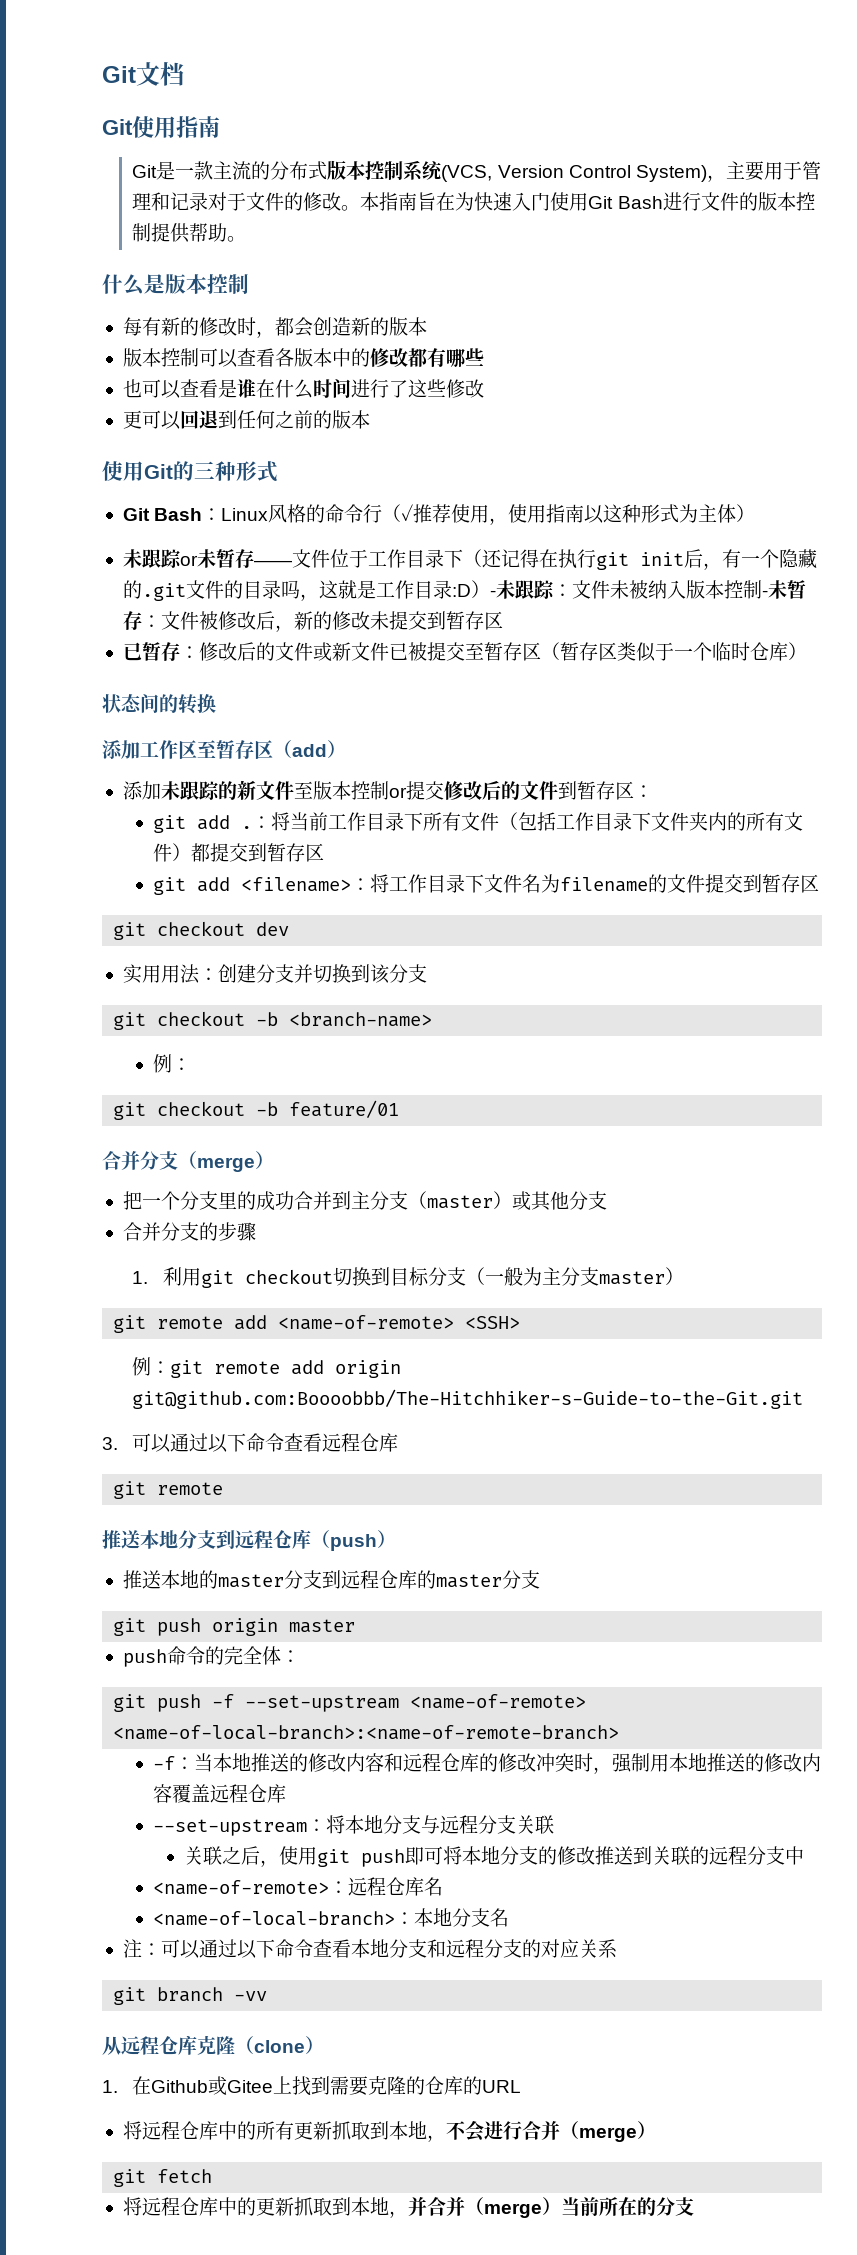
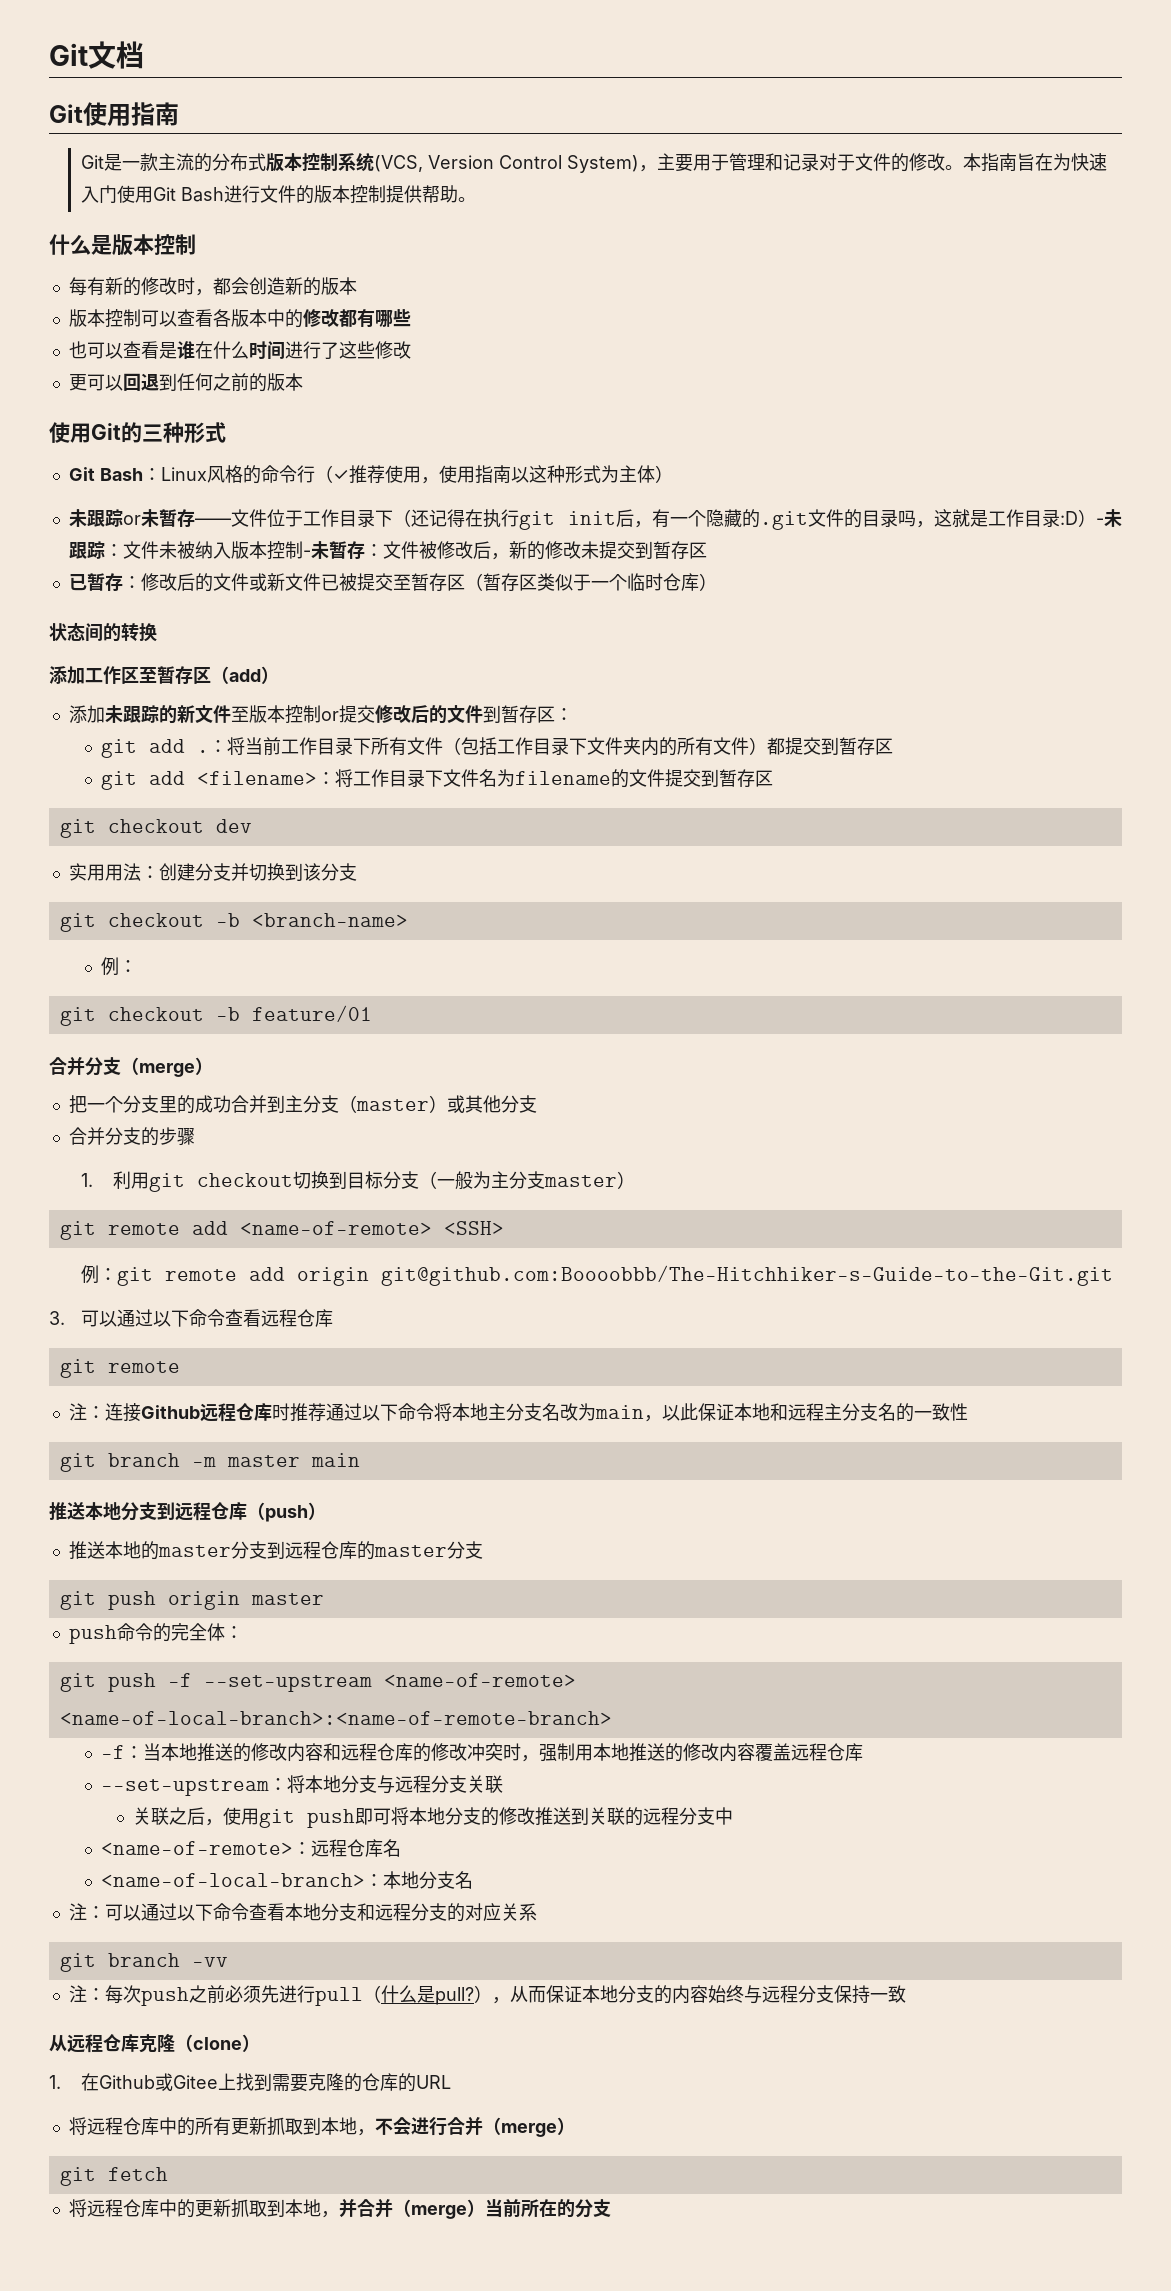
(224, 1488) none -> [68,1403,968,1422] [59,1453,360,1472] // 注：连接Github远程仓库时推荐通过以下命令将本地主分支名改为main，以此保证本地和远程主分支名的一致性 // git branch -m master main
(268, 1996) none -> [68,1985,906,2006] // 注：每次push之前必须先进行pull（什么是pull?），从而保证本地分支的内容始终与远程分支保持一致

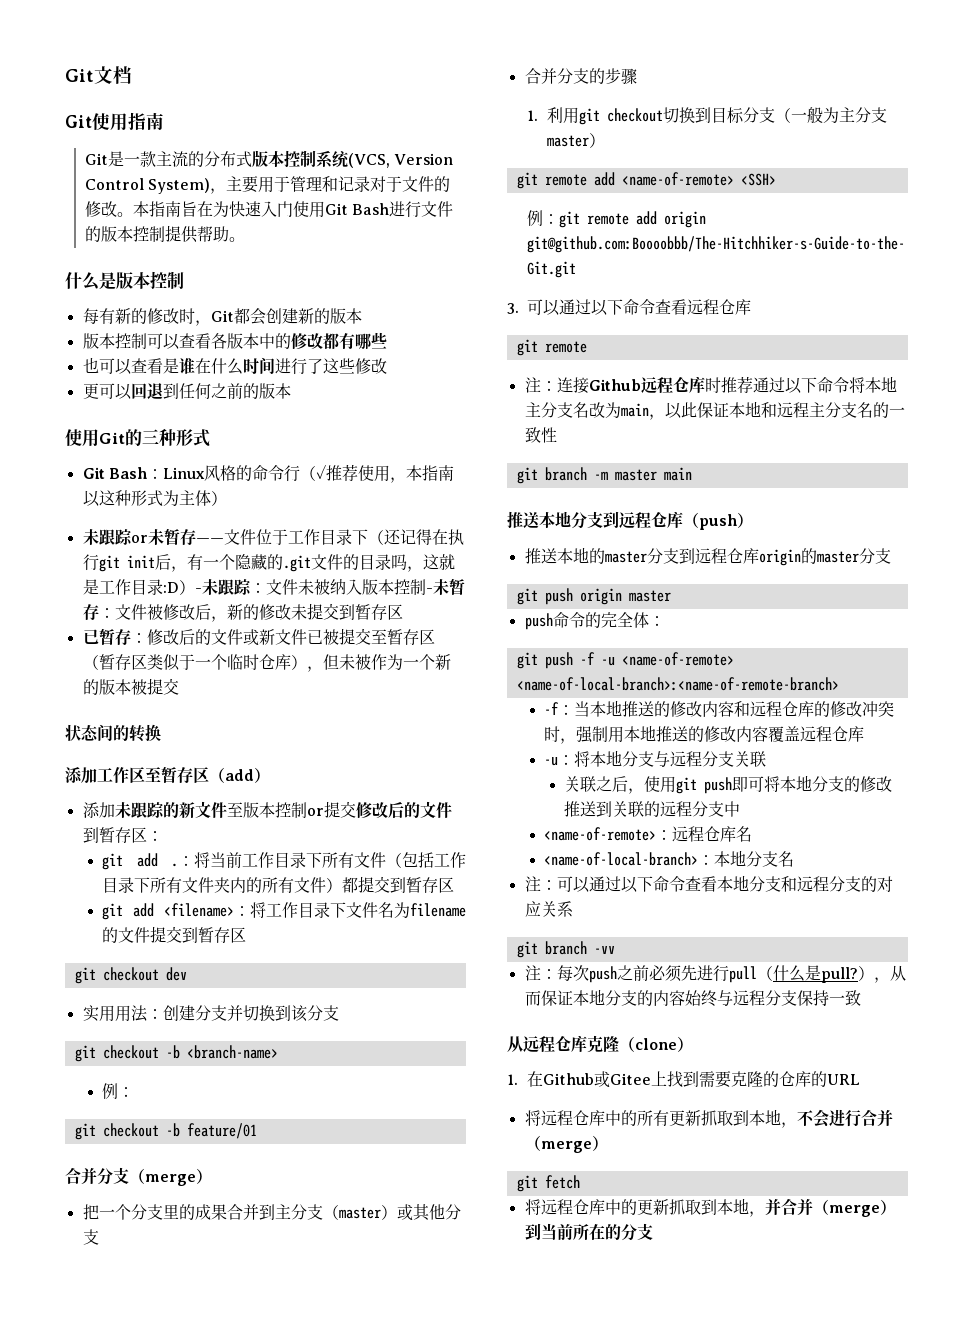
[212,277,285,295] 都会创造 -> [210,308,298,325] Git都会创建
[438,465,475,483] 使用 -> [405,465,422,481] 本
(717, 582) none -> [306,654,451,672] [82,678,179,695] ，但未被作为一个新的版本被提交
(587, 746) none -> [150,877,183,893] 所有
[212,1095,231,1113] 功 -> [210,1204,227,1220] 果
(357, 1550) none -> [758,549,801,566] origin
[203,1675,372,1692] --set-upstream -> [600,657,615,666] -u
[100,1779,269,1796] --set-upstream -> [544,757,559,766] -u
(485, 2208) none -> [524,1223,541,1240] 到

